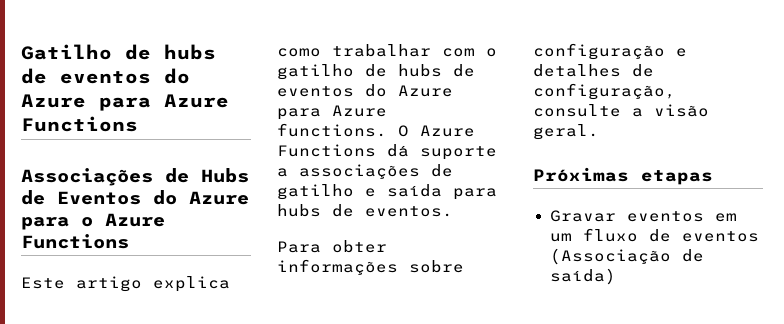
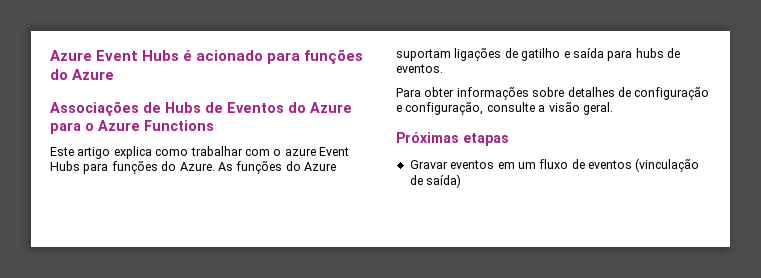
[21,44,216,60] [21,68,190,84] [21,94,229,111] [21,116,138,132] Gatilho de hubs de eventos do Azure para Azure Functions -> [50,49,364,64] [50,69,115,80] Azure Event Hubs é acionado para funções do Azure
[277,64,475,80] [277,84,453,97] [277,105,387,120] [277,123,475,137] [277,144,497,160] [277,164,420,179] gatilho de hubs de eventos do Azure para Azure functions. O Azure Functions dá suporte a associações -> [284,147,349,156] [50,161,336,174] [396,48,502,61] azure Event Hubs para funções do Azure. As funções do Azure suportam ligações
[533,43,687,60] [533,64,654,77] configuração e detalhes de -> [567,87,710,100] [396,105,402,112] detalhes de configuração e
[549,248,671,265] (Associação -> [635,158,700,172] (vinculação

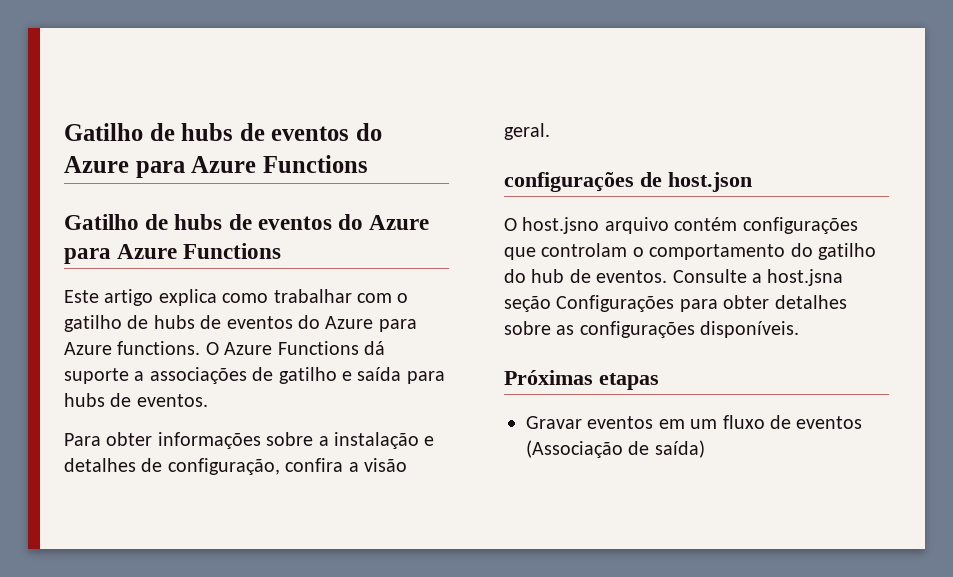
[50,49,364,64] [50,69,115,80] [50,101,352,116] [50,122,94,134] Azure Event Hubs é acionado para funções do Azure // Associações de Hubs de Eventos do Azure para o -> [64,123,383,141] [64,155,368,178] [64,214,430,230] [64,248,111,264] Gatilho de hubs de eventos do Azure para Azure Functions // Gatilho de hubs de eventos do Azure para
[284,147,349,156] [50,161,336,174] [396,48,502,61] azure Event Hubs para funções do Azure. As funções do Azure suportam ligações -> [64,315,417,332] [64,341,385,355] [64,367,247,384] gatilho de hubs de eventos do Azure para Azure functions. O Azure Functions dá suporte a associações
[567,87,710,100] [396,102,613,115] detalhes de configuração e configuração, consulte a visão geral. -> [318,432,435,449] [64,458,407,475] [504,123,550,140] [504,172,752,192] [504,217,858,234] [504,243,876,260] [504,269,844,286] [504,295,847,312] [504,321,800,338] a instalação e detalhes de configuração, confira a visão geral. // configurações de host.json // O host.jsno arquivo contém configurações que controlam o comportamento do gatilho do hub de eventos. Consulte a host.jsna seção Configurações para obter detalhes sobre as configurações disponíveis.
[635,158,700,172] (vinculação -> [526,440,623,458] (Associação

